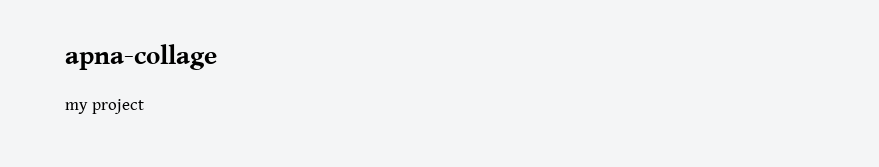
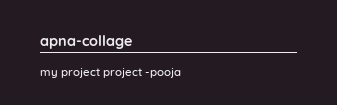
(144, 106) none -> [103,68,182,78] project -pooja

